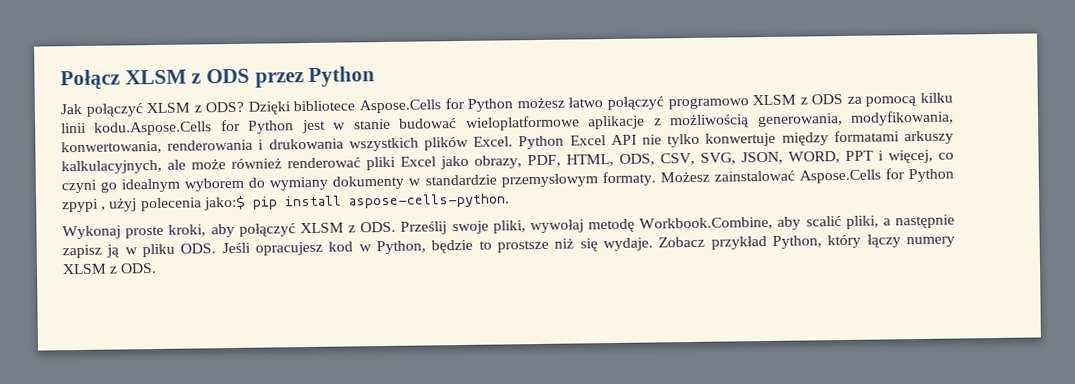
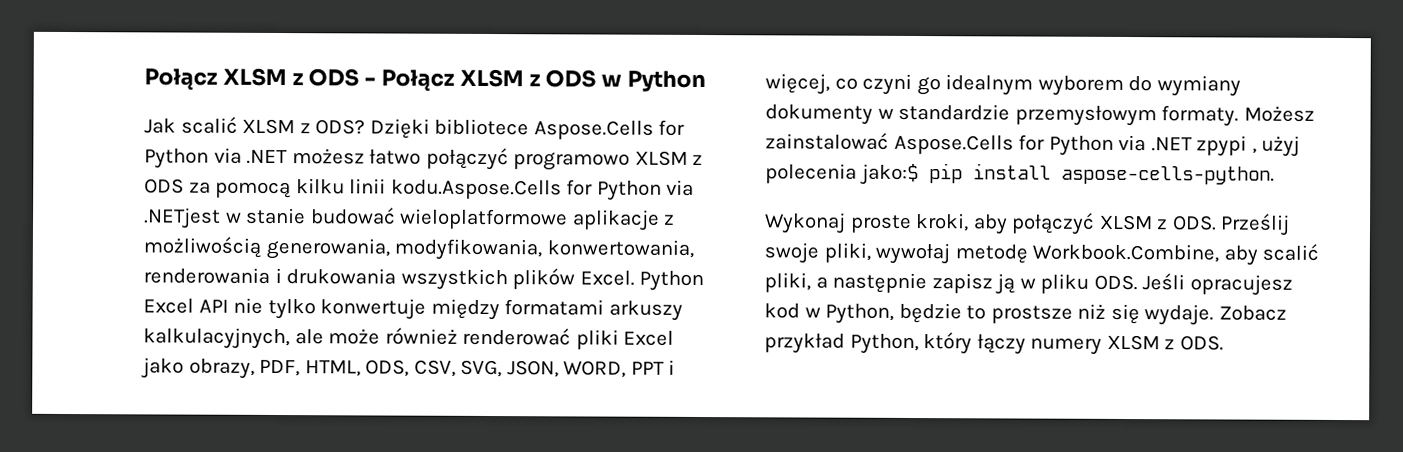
[60,68,304,91] Połącz XLSM z ODS przez -> [144,67,623,92] Połącz XLSM z ODS - Połącz XLSM z ODS w
[85,103,143,117] połączyć -> [180,116,238,134] scalić
(514, 105) none -> [213,147,289,165] via .NET
[301,119,326,134] jest -> [666,179,695,196] [143,207,221,229] via .NETjest
(955, 175) none -> [1118,134,1193,152] via .NET

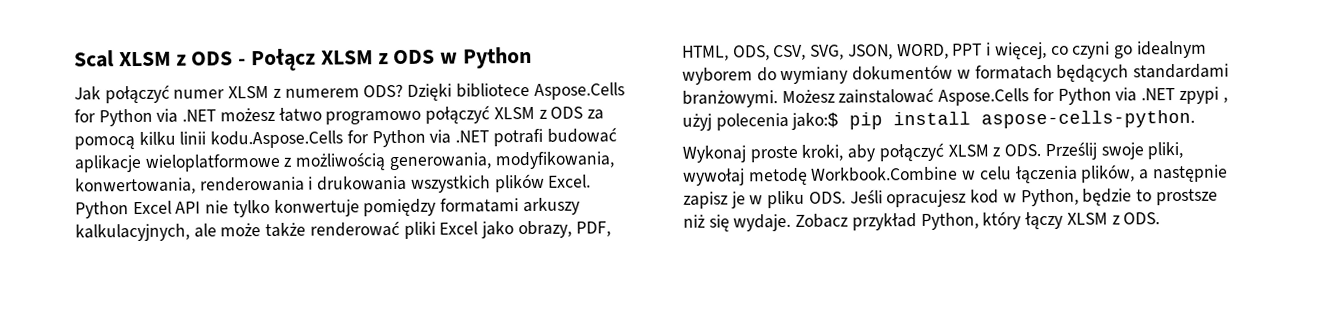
[144,68,218,91] Połącz -> [74,50,114,68] Scal
[180,116,311,135] scalić XLSM z -> [104,84,360,104] połączyć numer XLSM z numerem
[425,147,631,171] połączyć programowo -> [325,105,491,125] programowo połączyć
[143,207,660,231] .NETjest w stanie budować wieloplatformowe aplikacje -> [455,127,617,147] [74,153,281,173] .NET potrafi budować aplikacje wieloplatformowe
[430,298,500,321] między -> [363,198,437,217] pomiędzy
[384,327,458,345] również -> [265,222,307,238] także
[765,103,1240,127] dokumenty w standardzie przemysłowym formaty. -> [852,63,1230,82] [682,90,778,108] dokumentów w formatach będących standardami branżowymi.
[1032,243,1320,266] [764,272,811,293] Workbook.Combine, aby scalić pliki, -> [811,164,1136,184] Workbook.Combine w celu łączenia plików,
[995,273,1016,295] ją -> [730,191,746,209] je
[1030,337,1103,355] numery -> (1064, 220) none

